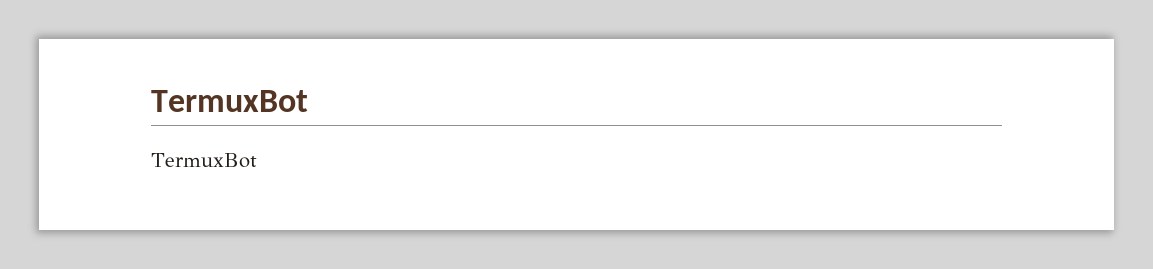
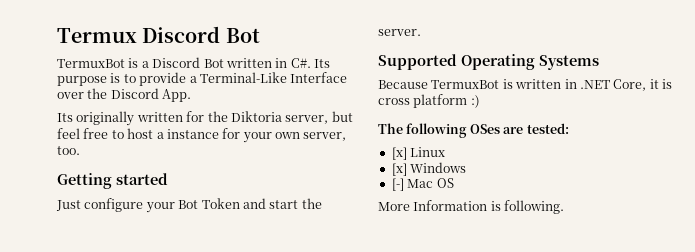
[151,90,308,112] [151,153,257,168] TermuxBot // TermuxBot -> [57,26,260,43] [57,57,330,68] [57,72,348,86] [57,88,192,102] [57,111,353,126] [57,128,347,143] [57,146,80,155] [57,173,168,189] [56,198,322,213] [378,29,421,36] [378,54,599,70] [378,79,672,91] [378,94,480,108] [378,123,569,138] [391,147,446,160] [391,162,467,176] [391,178,454,191] [378,200,565,214] Termux Discord Bot // TermuxBot is a Discord Bot written in C#. Its purpose is to provide a Terminal-Like Interface over the Discord App. // Its originally written for the Diktoria server, but feel free to host a instance for your own server, too. // Getting started // Just configure your Bot Token and start the server. // Supported Operating Systems // Because TermuxBot is written in .NET Core, it is cross platform :) // The following OSes are tested: // [x] Linux // [x] Windows // [-] Mac OS // More Information is following.

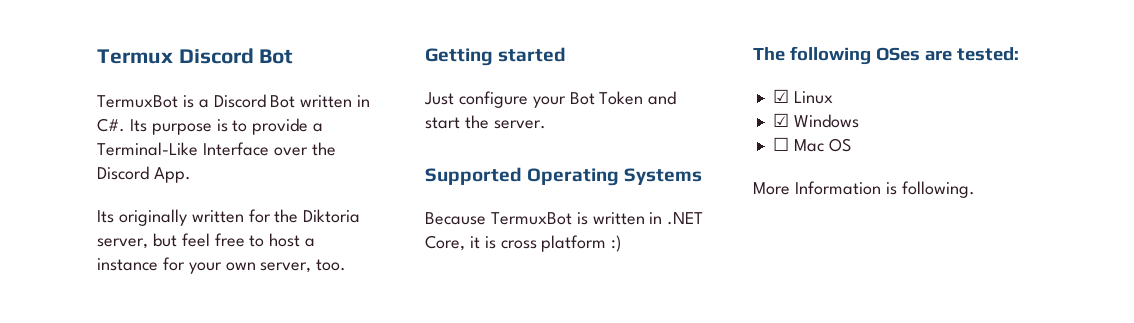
[391,147,407,160] [x] -> [772,89,789,103] ☑
[391,163,407,176] [x] -> [772,113,789,127] ☑
[391,178,404,191] [-] -> [772,137,789,151] ☐

